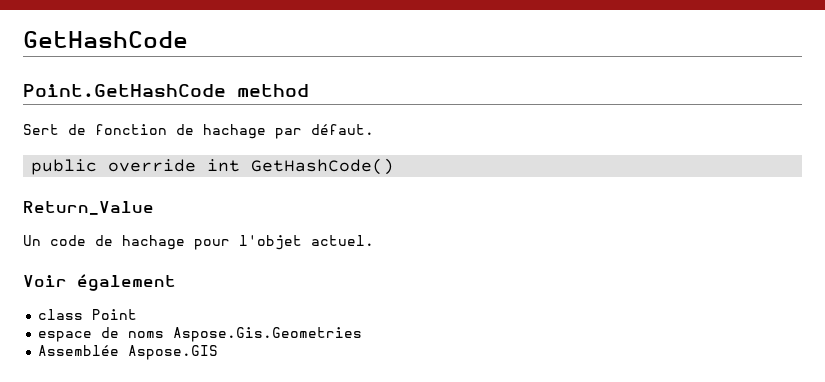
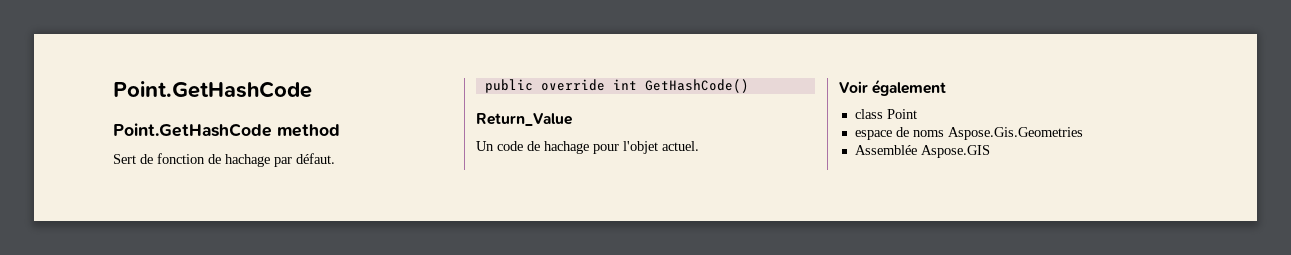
[23,31,188,48] GetHashCode -> [113,81,312,98] Point.GetHashCode

